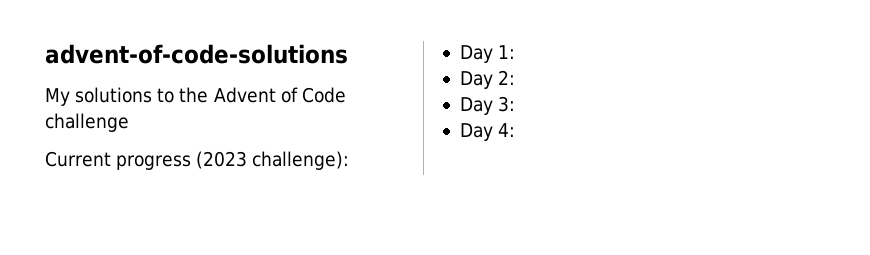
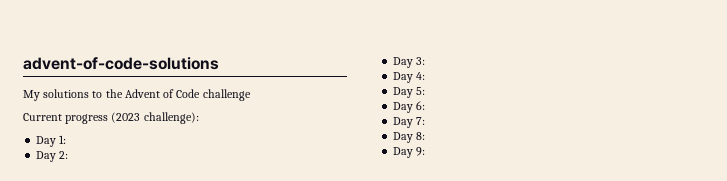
(516, 130) none -> [393,87,426,98] [393,101,426,113] [393,117,426,128] [393,132,426,143] [393,147,426,158] // Day 5: // Day 6: // Day 7: // Day 8: // Day 9:

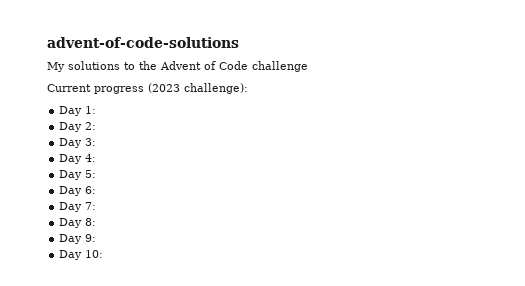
(426, 151) none -> [59,250,104,260] // Day 10:

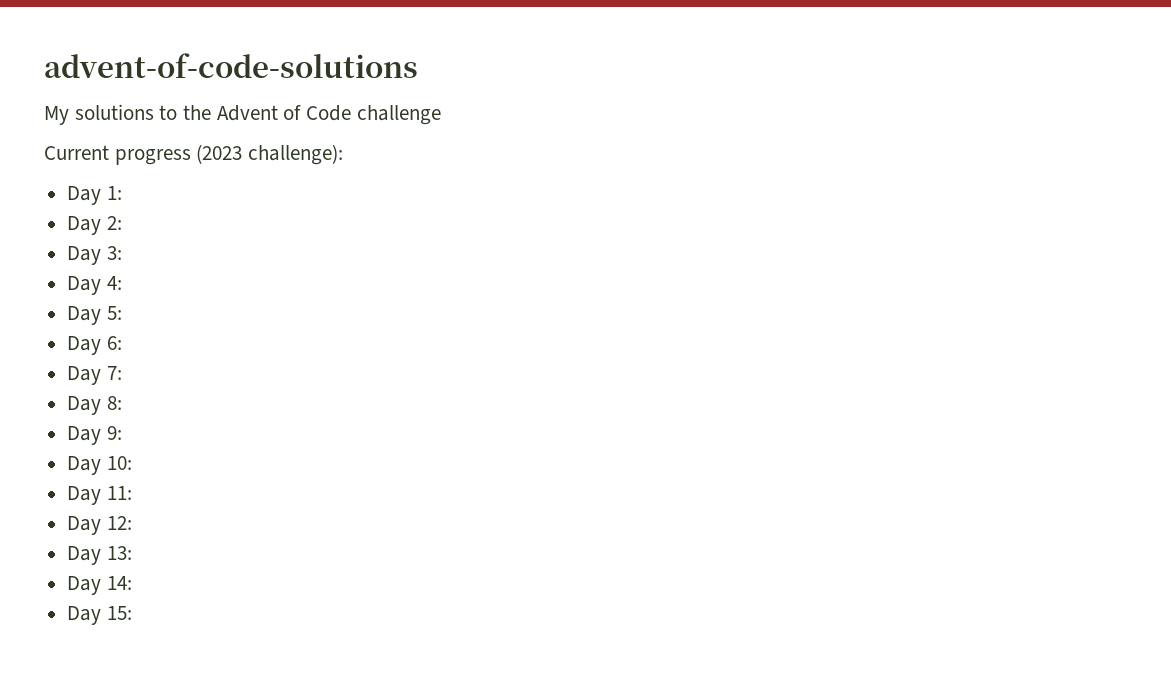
(104, 254) none -> [67,486,132,505] [67,516,132,535] [67,546,132,565] [67,576,132,595] [67,606,132,625] // Day 11: // Day 12: // Day 13: // Day 14: // Day 15:

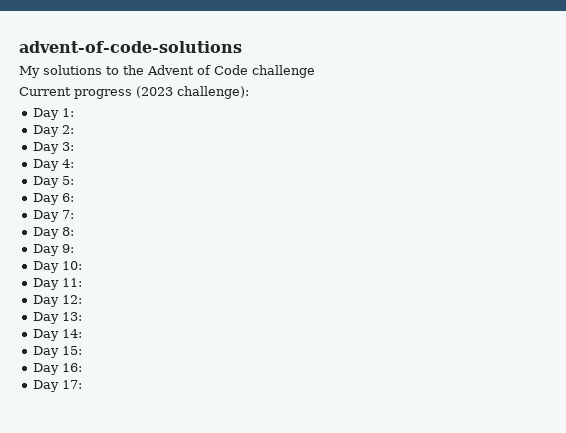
(132, 613) none -> [32,363,82,375] [32,380,82,392] // Day 16: // Day 17:

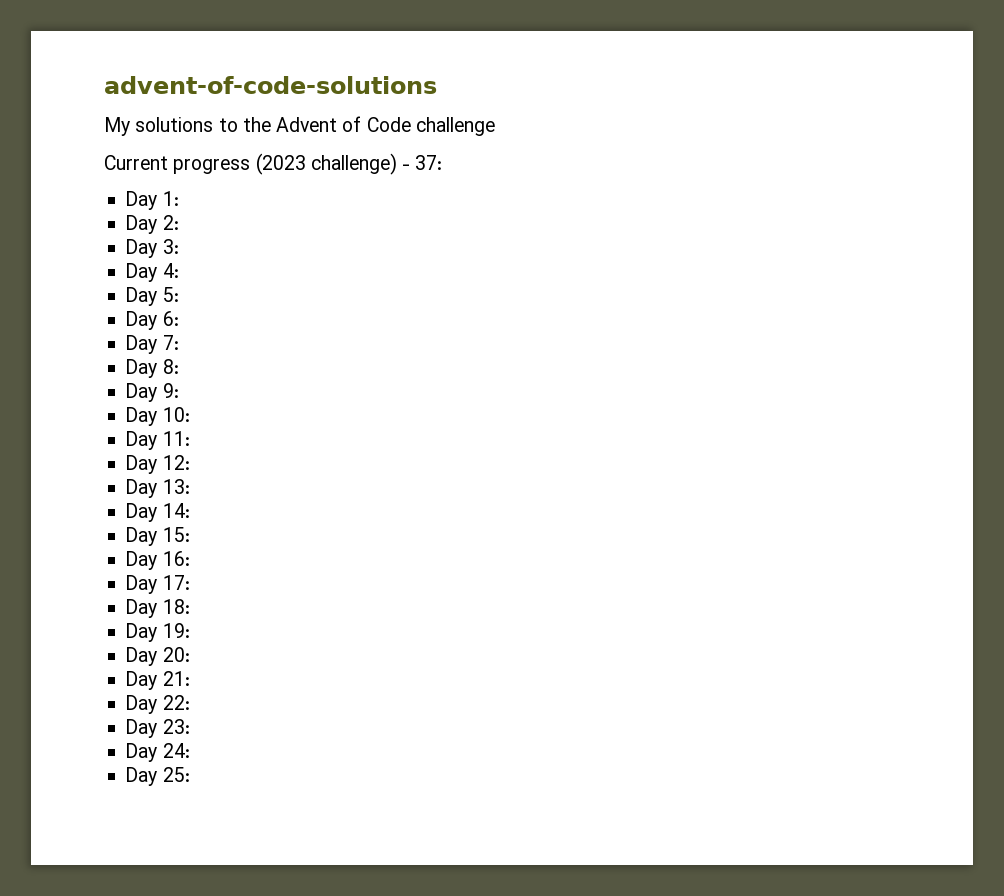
[177,86,249,99] challenge): -> [310,153,443,175] challenge) - 37:
(82, 384) none -> [125,599,190,618] [125,623,190,642] [125,647,190,666] [125,671,190,690] [125,695,190,714] [125,719,190,738] [125,743,190,762] [125,767,190,786] // Day 18: // Day 19: // Day 20: // Day 21: // Day 22: // Day 23: // Day 24: // Day 25:

